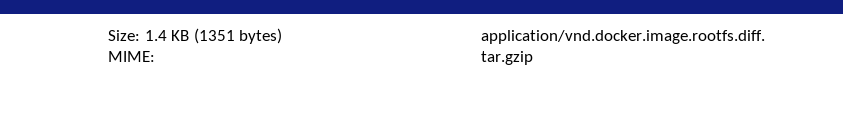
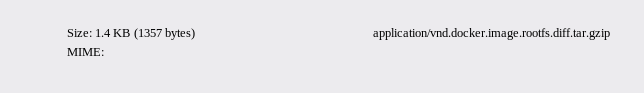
[193,28,235,44] (1351 -> [133,28,162,40] (1357

